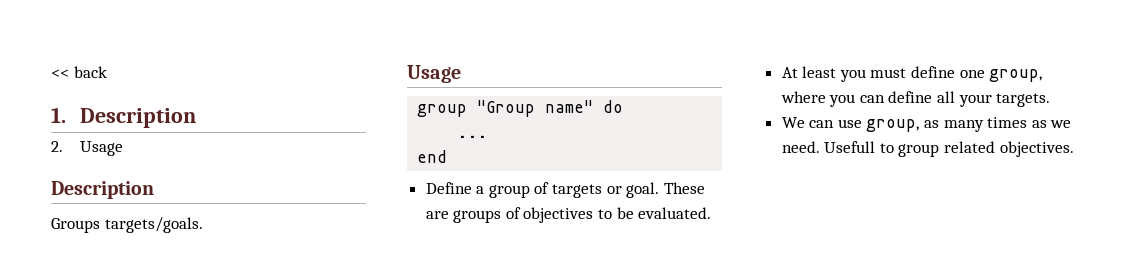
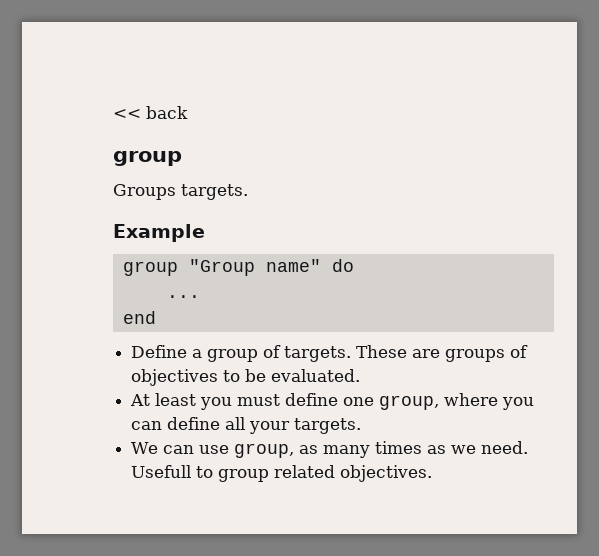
[51,107,197,128] [51,141,124,156] [51,181,154,199] 1. Description // 2. Usage // Description -> [113,151,182,166] group
[104,217,203,233] [407,65,461,83] targets/goals. // Usage -> [181,184,248,200] [113,224,205,242] targets. // Example
[552,182,660,198] targets or goal. -> [284,346,352,362] targets.

